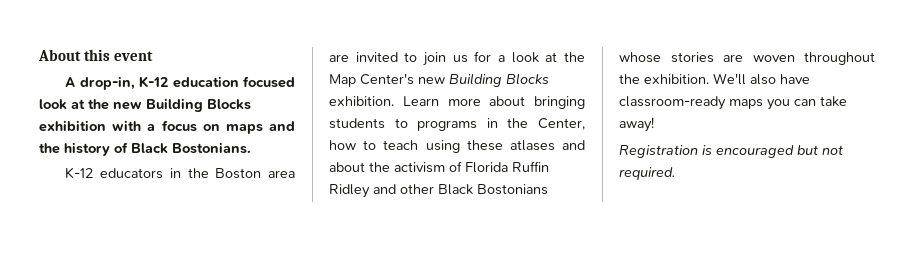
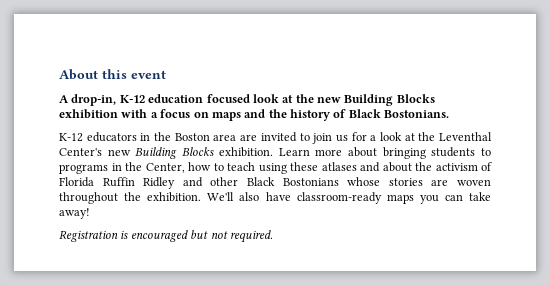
[329,74,356,87] Map -> [439,132,492,141] Leventhal

